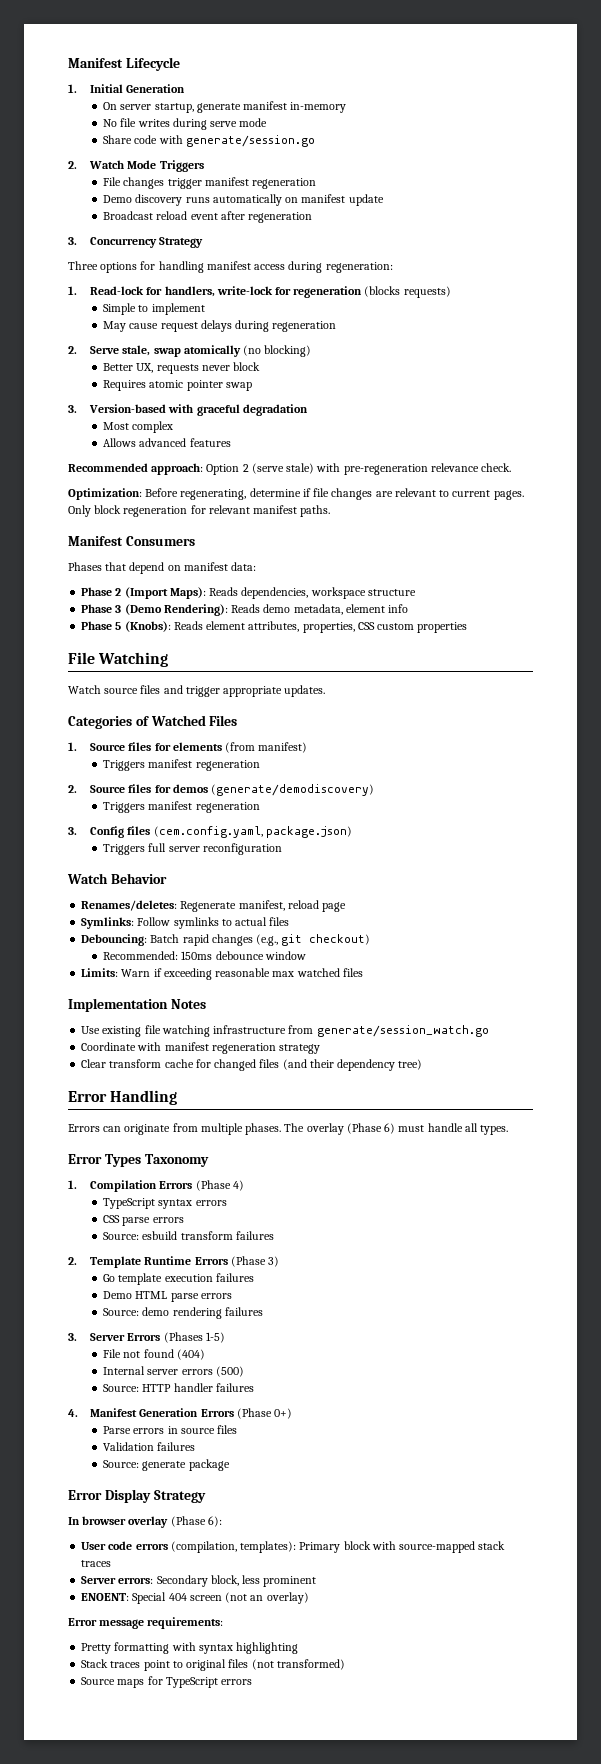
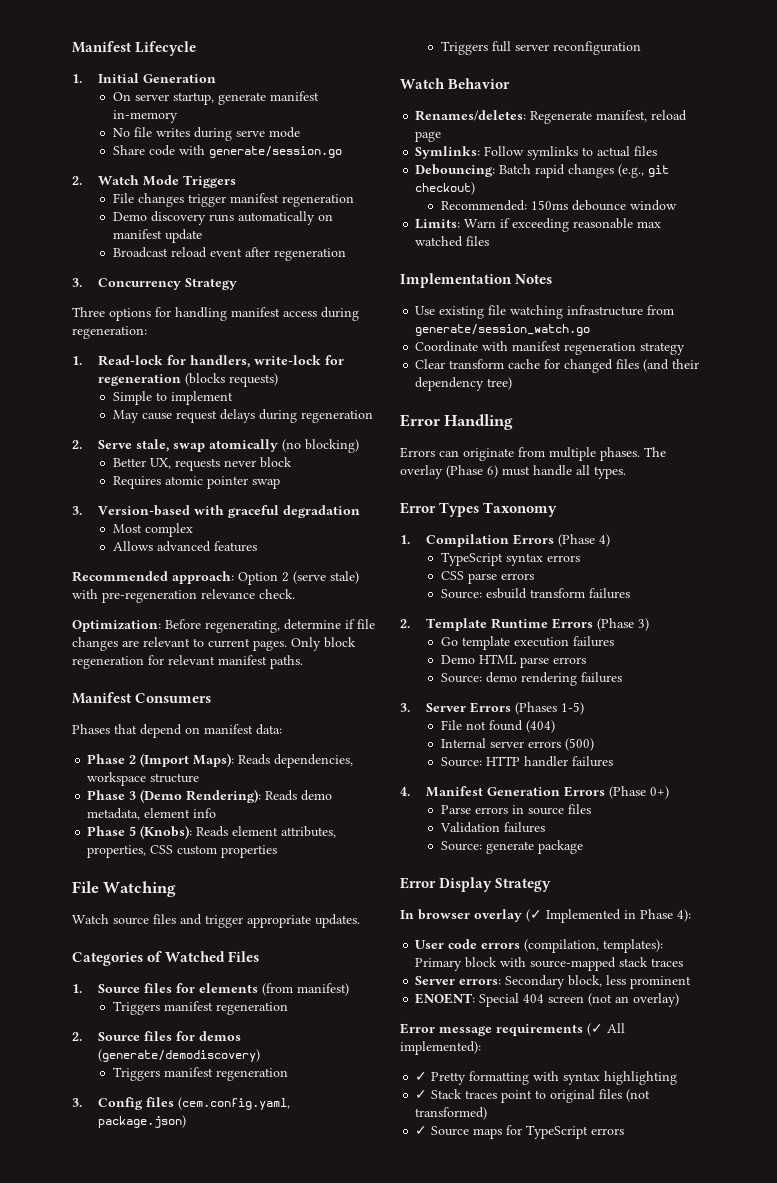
[170,1516,222,1527] (Phase 6): -> [526,909,691,923] (✓ Implemented in Phase 4):
[147,1617,224,1629] requirements: // -> [496,1023,625,1036] [400,1041,481,1055] [415,1072,428,1081] requirements (✓ All implemented): // ✓
(299, 1648) none -> [415,1090,428,1099] ✓
(345, 1664) none -> [415,1126,428,1135] ✓

